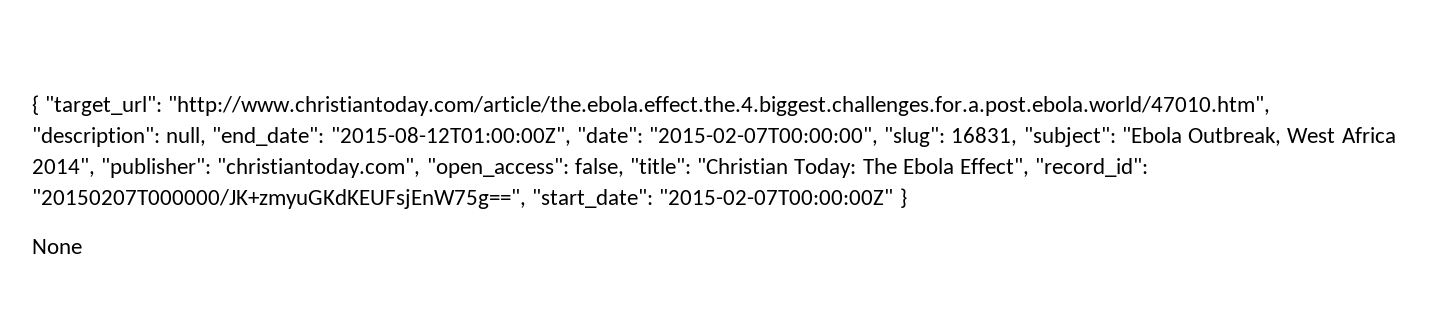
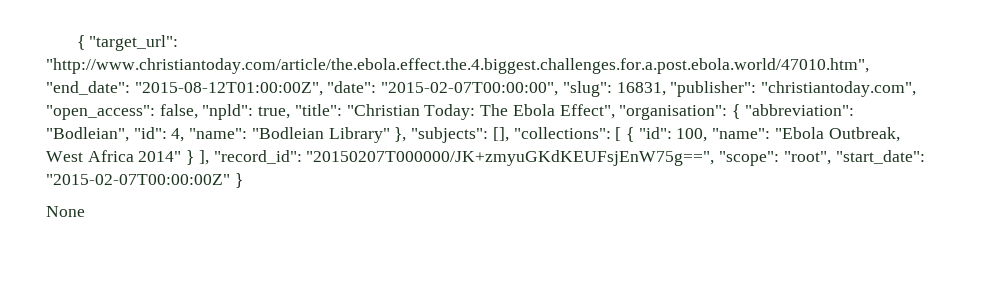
[32,127,207,147] "description": null, -> (869, 66) none
[1023,127,1396,147] [32,158,95,177] "subject": "Ebola Outbreak, West Africa 2014", -> (666, 89) none
(624, 167) none -> [202,104,291,120] "npld": true,
[1035,158,1149,177] [32,189,526,209] "record_id": "20150207T000000/JK+zmyuGKdKEUFsjEnW75g==", -> [619,104,854,120] [46,127,900,143] [46,150,831,166] "organisation": { "abbreviation": "Bodleian", "id": 4, "name": "Bodleian Library" }, "subjects": [], "collections": [ { "id": 100, "name": "Ebola Outbreak, West Africa 2014" } ], "record_id": "20150207T000000/JK+zmyuGKdKEUFsjEnW75g==", "scope": "root",

